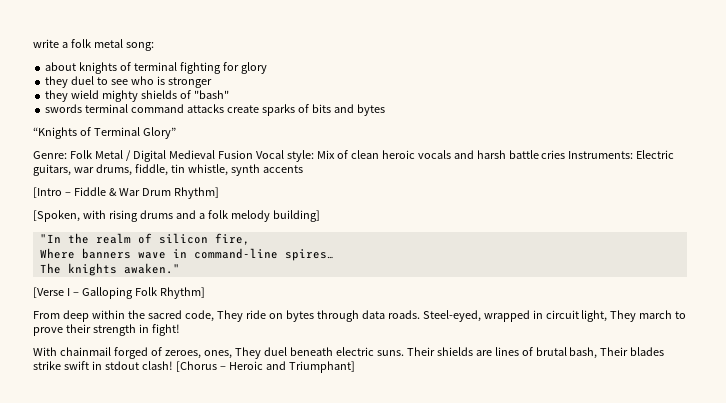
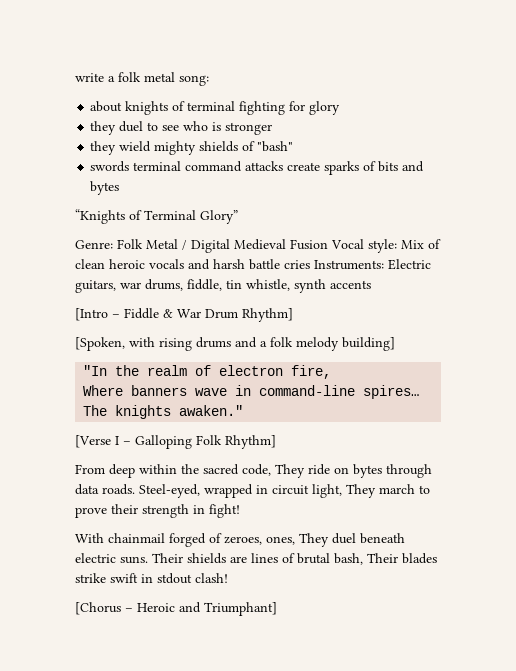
[158,233,208,244] silicon -> [219,365,284,376] electron
(173, 365) none -> (228, 578) //

